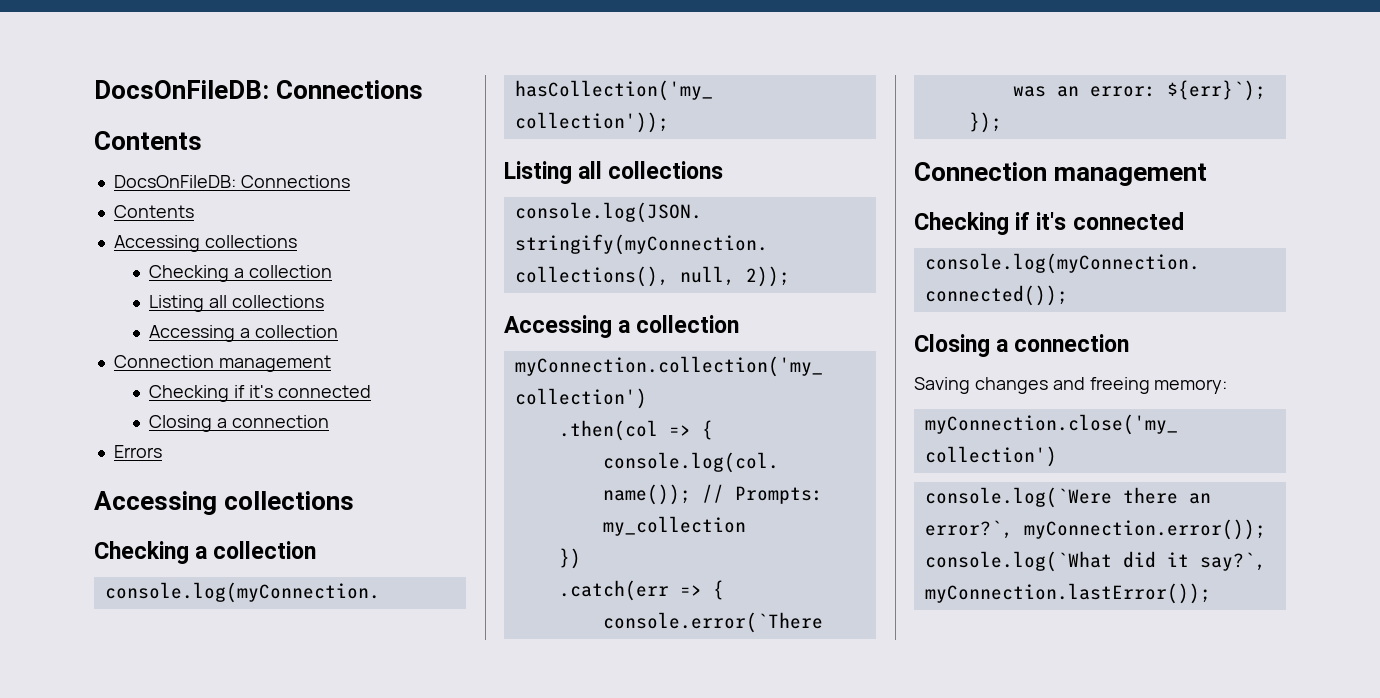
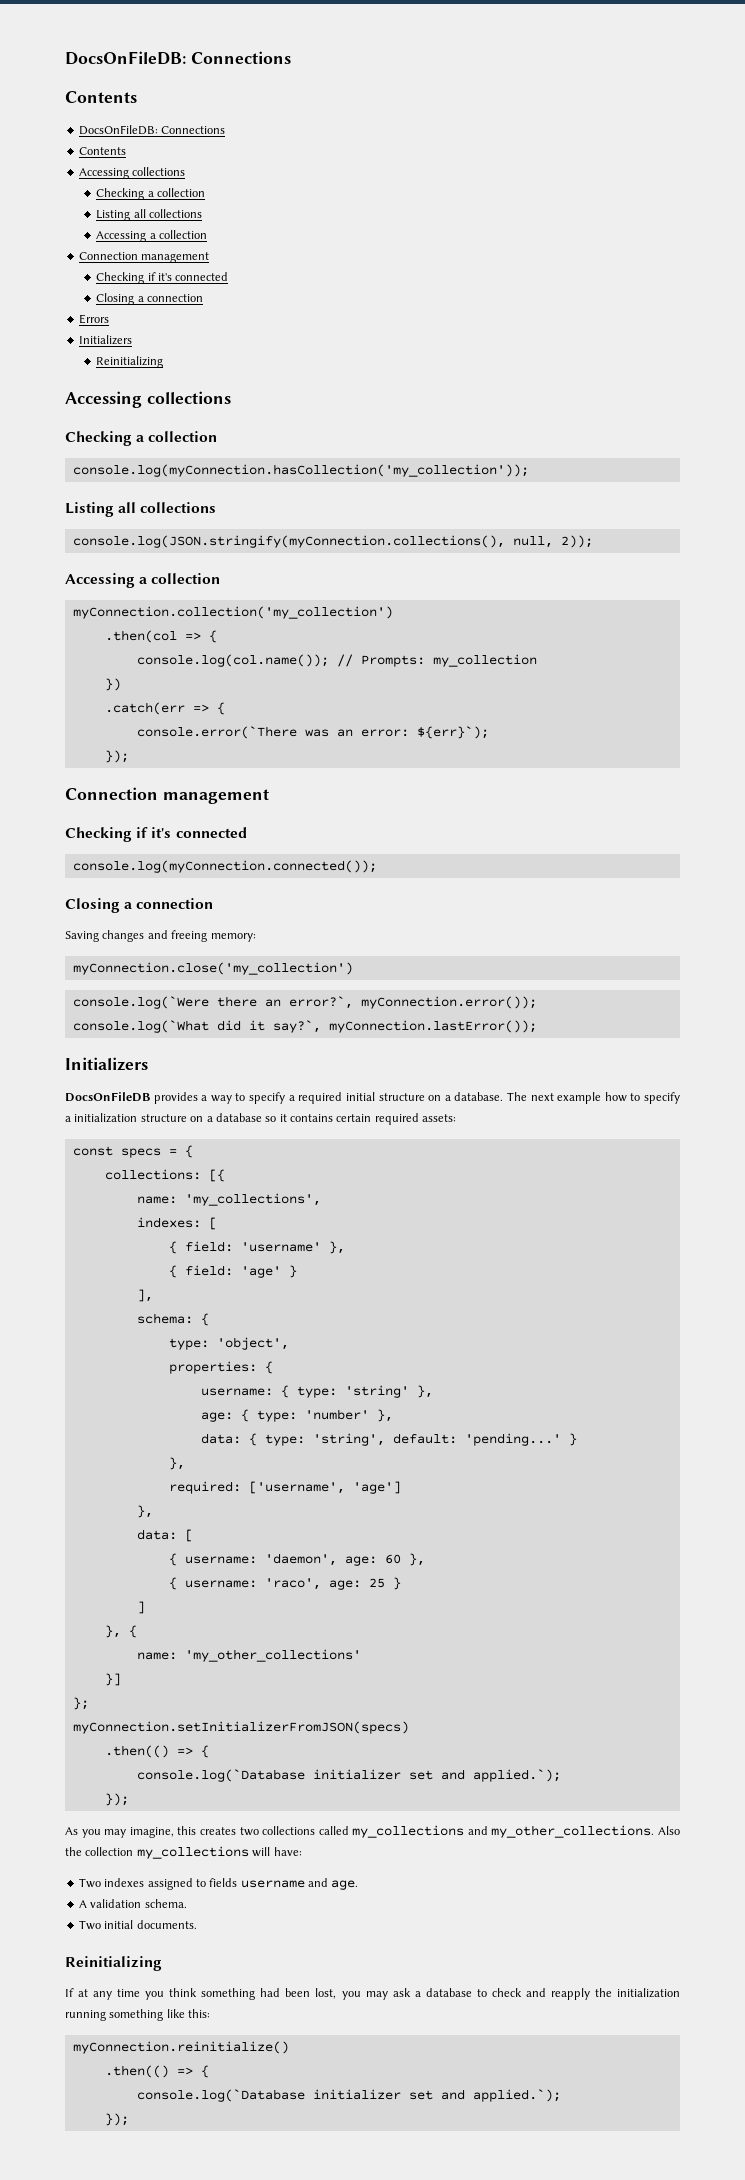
(162, 451) none -> [78,335,132,345] [96,356,164,368] // Initializers // Reinitializing
(1211, 593) none -> [65,1057,148,1071] [65,1092,680,1104] [65,1113,457,1125] [72,1145,193,1158] [104,1169,225,1182] [136,1193,321,1206] [136,1217,217,1230] [168,1241,345,1254] [168,1265,297,1278] [136,1289,153,1302] [136,1313,209,1326] [168,1337,289,1350] [168,1361,273,1374] [200,1385,433,1398] [200,1409,393,1422] [200,1433,577,1446] [168,1457,185,1470] [168,1481,401,1494] [136,1505,153,1518] [136,1529,193,1542] [168,1553,425,1566] [168,1577,401,1590] [136,1601,145,1614] [104,1625,137,1638] [136,1649,361,1662] [104,1673,121,1686] [72,1697,89,1710] [72,1721,409,1734] [104,1745,209,1758] [136,1769,561,1782] [104,1793,129,1806] [65,1825,680,1838] [65,1846,302,1859] [78,1878,359,1890] [78,1899,187,1908] [78,1920,197,1930] [65,1956,162,1971] [65,1988,680,2000] [65,2009,211,2021] [72,2041,289,2054] [104,2065,209,2078] [136,2089,561,2102] [104,2113,129,2126] // Initializers // DocsOnFileDB provides a way to specify a required initial structure on a database. The next example how to specify a initialization structure on a database so it contains certain required assets: // const specs = { // collections: [{ // name: 'my_collections', // indexes: [ // { field: 'username' }, // { field: 'age' } // ], // schema: { // type: 'object', // properties: { // username: { type: 'string' }, // age: { type: 'number' }, // data: { type: 'string', default: 'pending...' } // }, // required: ['username', 'age'] // }, // data: [ // { username: 'daemon', age: 60 }, // { username: 'raco', age: 25 } // ] // }, { // name: 'my_other_collections' // }] // }; // myConnection.setInitializerFromJSON(specs) // .then(() => { // console.log(`Database initializer set and applied.`); // }); // As you may imagine, this creates two collections called my_collections and my_other_collections. Also the collection my_collections will have: // Two indexes assigned to fields username and age. // A validation schema. // Two initial documents. // Reinitializing // If at any time you think something had been lost, you may ask a database to check and reapply the initialization running something like this: // myConnection.reinitialize() // .then(() => { // console.log(`Database initializer set and applied.`); // });

